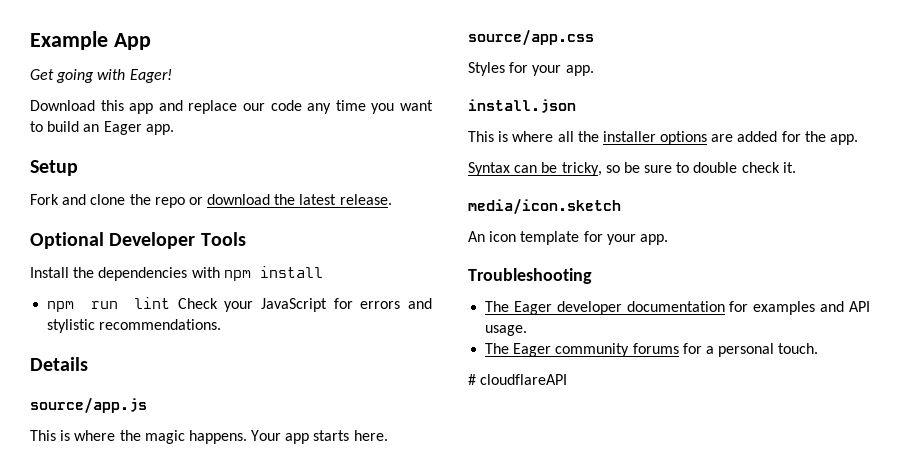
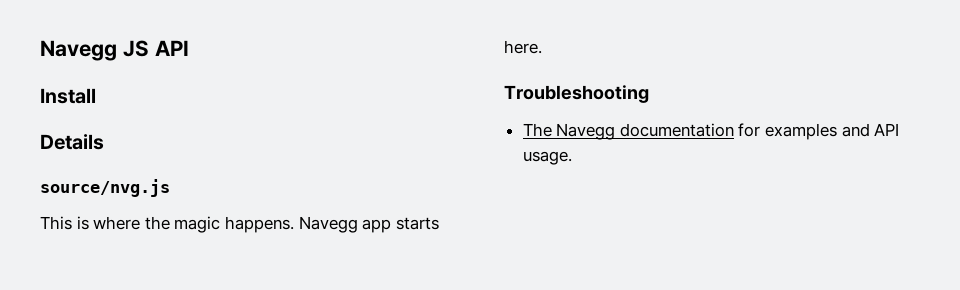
[30,31,151,50] [30,69,172,83] [30,100,434,114] [30,121,174,135] [30,160,78,176] [30,194,392,208] [30,232,246,249] [30,266,323,281] [47,297,433,312] [47,319,222,333] Example App // Get going with Eager! // Download this app and replace our code any time you want to build an Eager app. // Setup // Fork and clone the repo or download the latest release. // Optional Developer Tools // Install the dependencies with npm install // npm run lint Check your JavaScript for errors and stylistic recommendations. -> [40,40,189,61] [40,88,96,104] Navegg JS API // Install
[30,397,147,414] source/app.js -> [40,179,170,197] source/nvg.js
[251,430,282,441] Your -> [298,216,358,233] Navegg
[468,29,594,46] [468,62,594,76] [468,99,576,113] [468,131,859,145] [468,162,796,176] [468,198,621,215] [468,231,668,245] // source/app.css // Styles for your app. // install.json // This is where all the installer options are added for the app. // Syntax can be tricky, so be sure to double check it. // media/icon.sketch // An icon template for your app. -> (542, 47) none
[513,301,622,315] Eager developer -> [556,123,616,140] Navegg
[485,343,819,357] [468,374,568,385] // The Eager community forums for a personal touch. // # cloudflareAPI -> (572, 158) none

